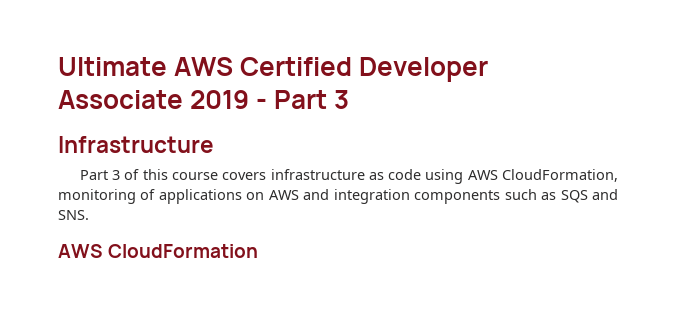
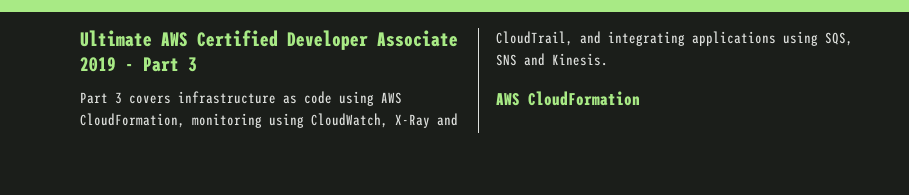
[58,136,214,153] [79,169,219,180] // Infrastructure // Part 3 of this course -> [80,92,122,104] // Part 3
[140,189,618,204] [58,210,89,220] of applications on AWS and integration components such as SQS and SNS. -> [269,113,458,128] [496,31,853,46] [496,53,608,66] using CloudWatch, X-Ray and CloudTrail, and integrating applications using SQS, SNS and Kinesis.

